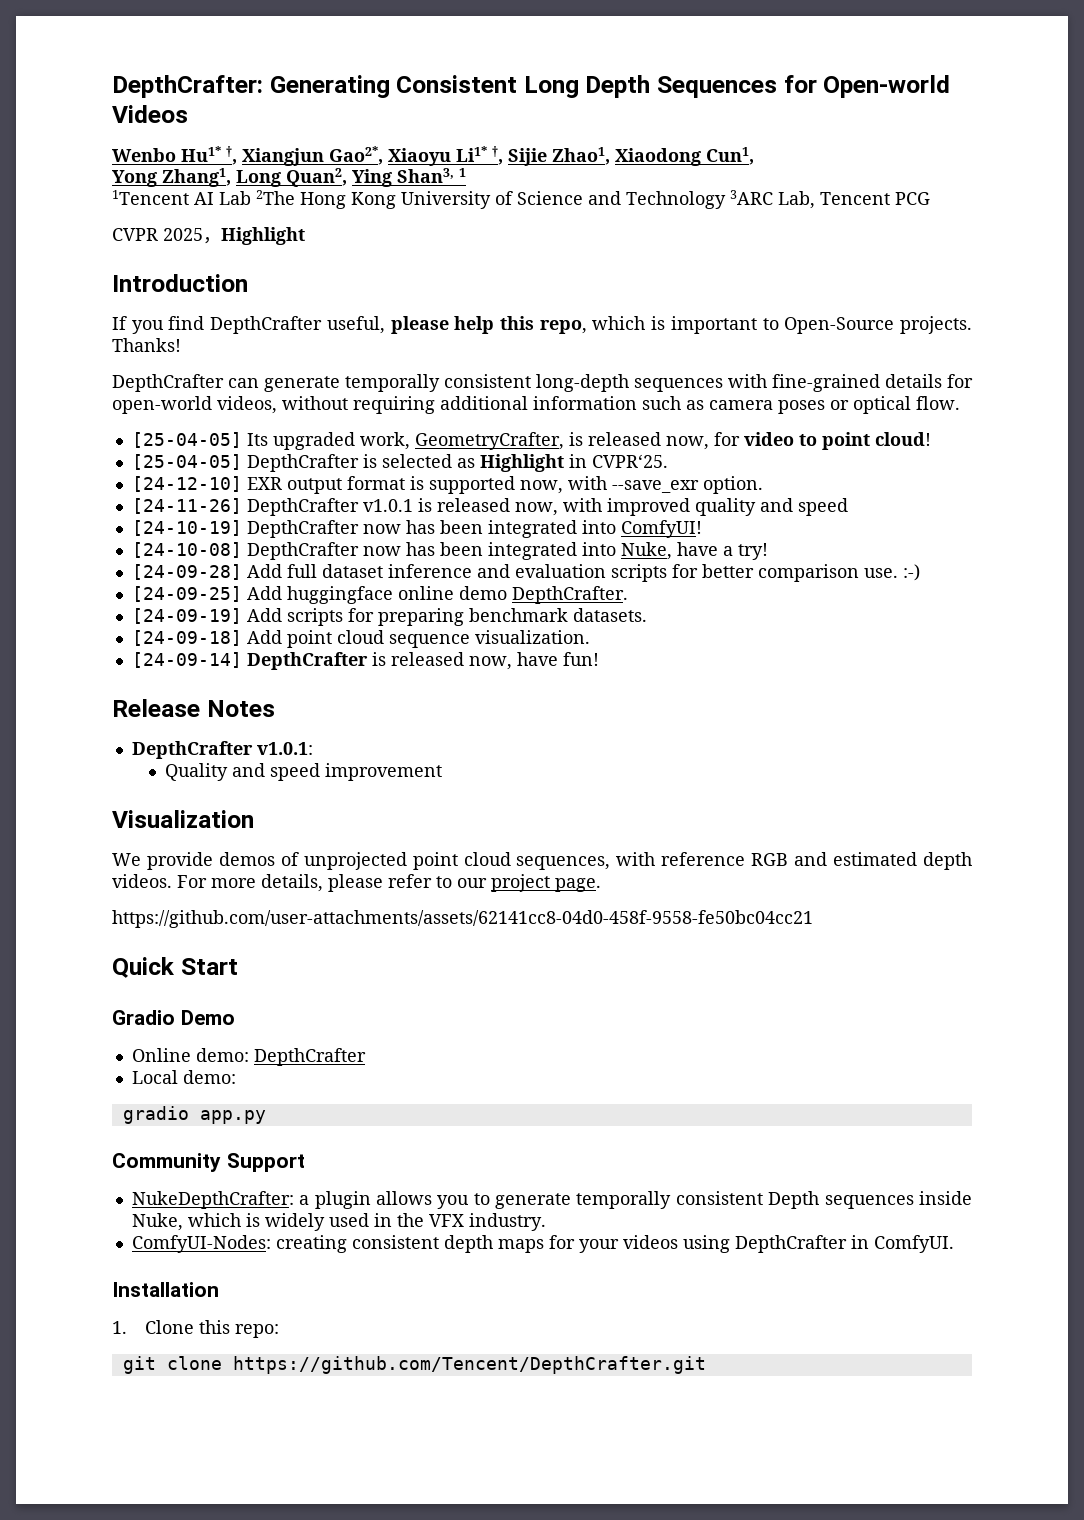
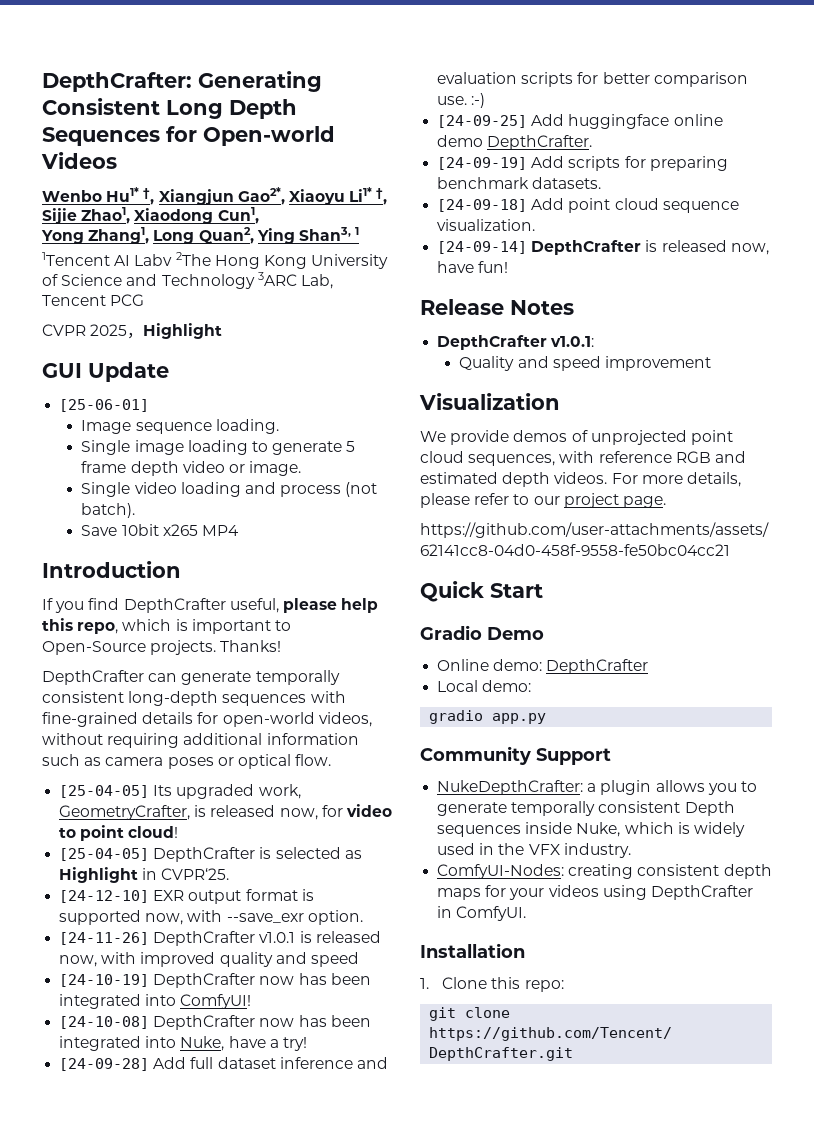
[219,191,251,205] Lab -> [134,254,173,266] Labv
(305, 236) none -> [42,362,169,382] [59,399,150,412] [81,419,279,434] [81,440,356,455] [81,461,302,476] [81,482,378,497] [81,503,136,518] [81,524,239,536] // GUI Update // [25-06-01] // Image sequence loading. // Single image loading to generate 5 frame depth video or image. // Single video loading and process (not batch). // Save 10bit x265 MP4

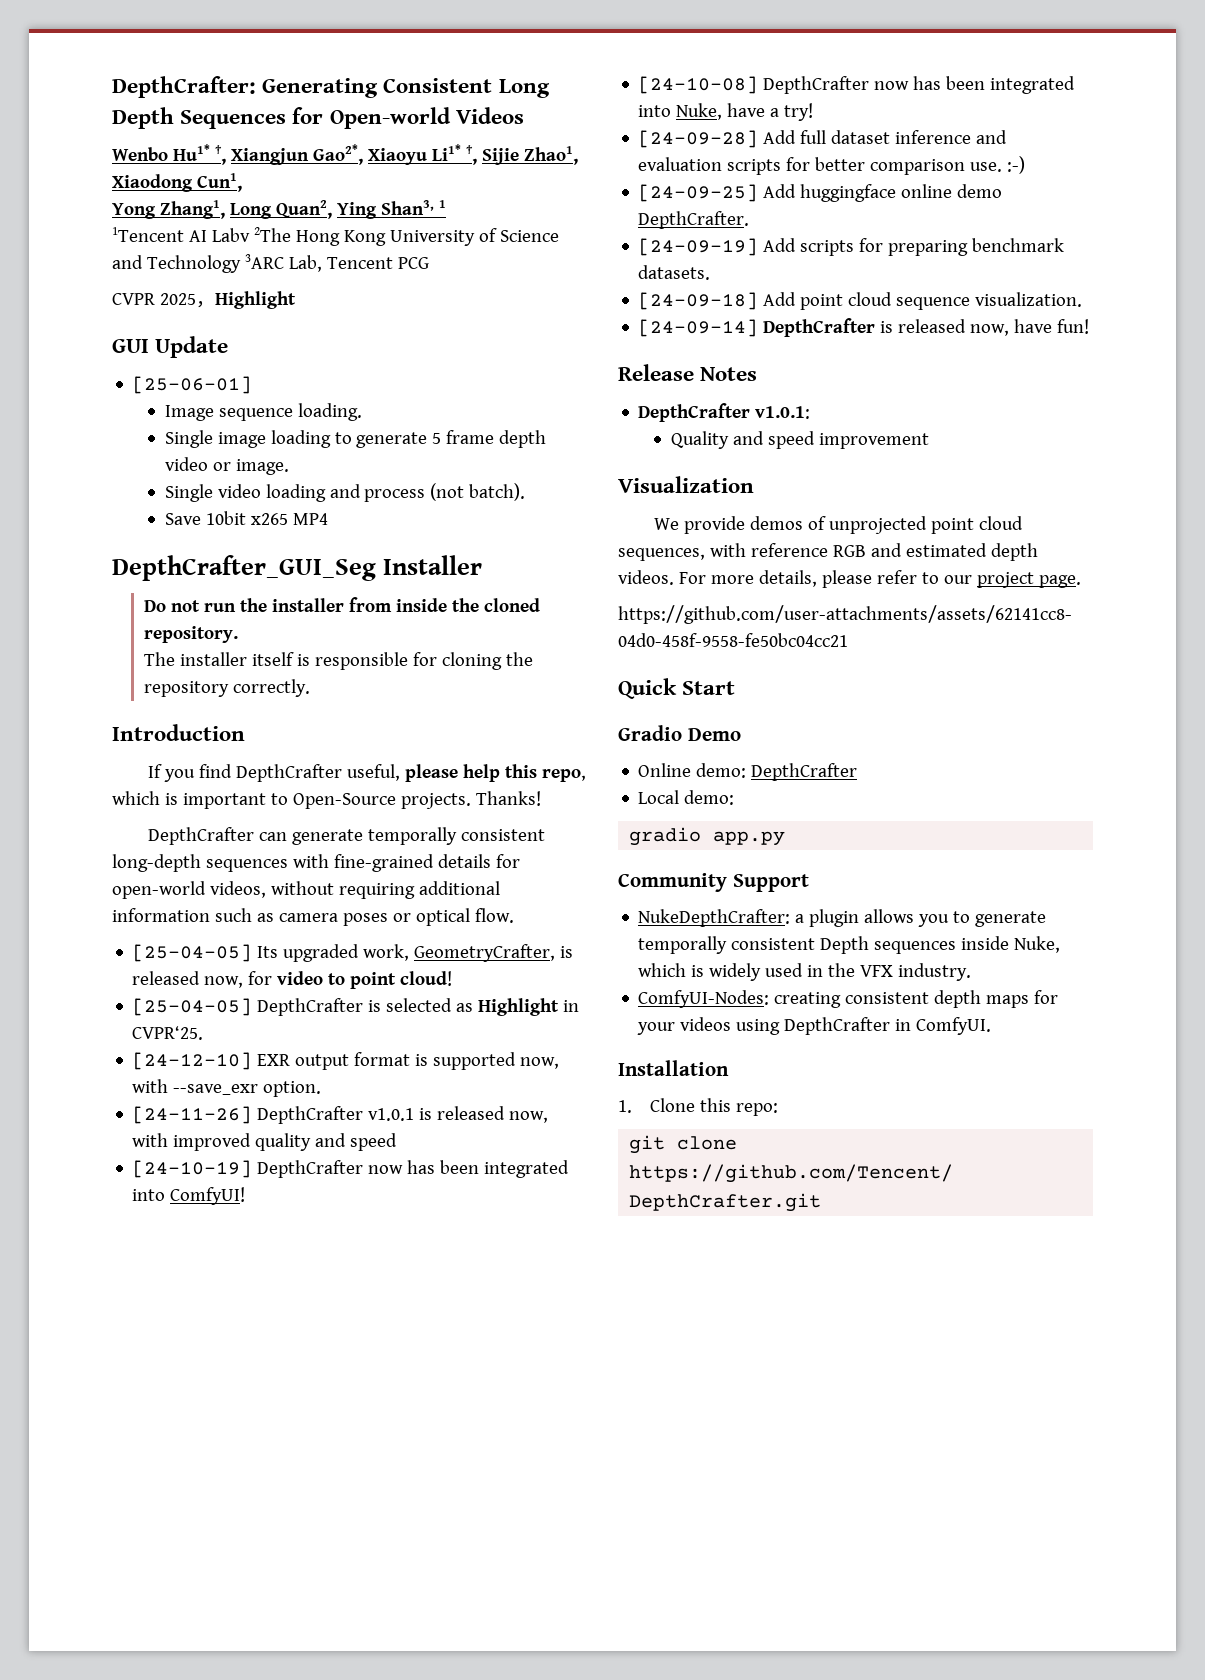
(239, 530) none -> [112,555,483,581] [144,597,541,612] [144,626,239,643] [144,652,534,670] [144,679,311,697] // DepthCrafter_GUI_Seg Installer // Do not run the installer from inside the cloned repository. // The installer itself is responsible for cloning the repository correctly.

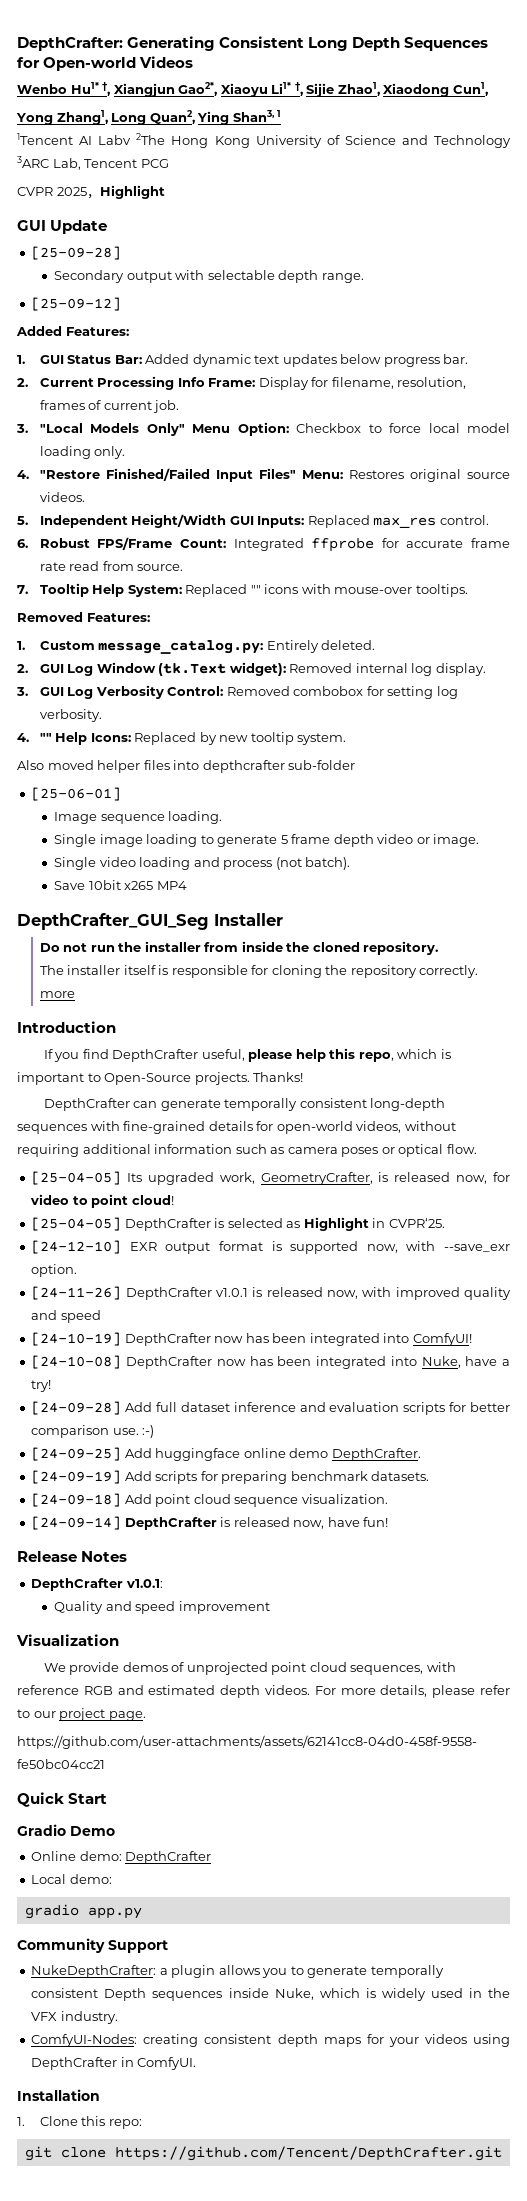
(229, 347) none -> [31,246,122,260] [54,270,364,283] [31,297,122,311] [16,326,129,336] [17,354,469,367] [17,376,467,390] [39,400,180,413] [16,422,510,436] [39,446,126,459] [17,468,510,482] [39,492,85,502] [17,514,489,528] [17,537,511,552] [39,561,184,571] [17,583,468,597] [17,612,150,622] [17,640,376,654] [17,662,486,676] [16,685,458,699] [39,709,102,722] [17,732,347,745] [17,760,356,773] // [25-09-28] // Secondary output with selectable depth range. // [25-09-12] // Added Features: // 1. GUI Status Bar: Added dynamic text updates below progress bar. // 2. Current Processing Info Frame: Display for filename, resolution, frames of current job. // 3. "Local Models Only" Menu Option: Checkbox to force local model loading only. // 4. "Restore Finished/Failed Input Files" Menu: Restores original source videos. // 5. Independent Height/Width GUI Inputs: Replaced max_res control. // 6. Robust FPS/Frame Count: Integrated ffprobe for accurate frame rate read from source. // 7. Tooltip Help System: Replaced "" icons with mouse-over tooltips. // Removed Features: // 1. Custom message_catalog.py: Entirely deleted. // 2. GUI Log Window (tk.Text widget): Removed internal log display. // 3. GUI Log Verbosity Control: Removed combobox for setting log verbosity. // 4. "" Help Icons: Replaced by new tooltip system. // Also moved helper files into depthcrafter sub-folder
(311, 688) none -> [39,991,75,998] more

